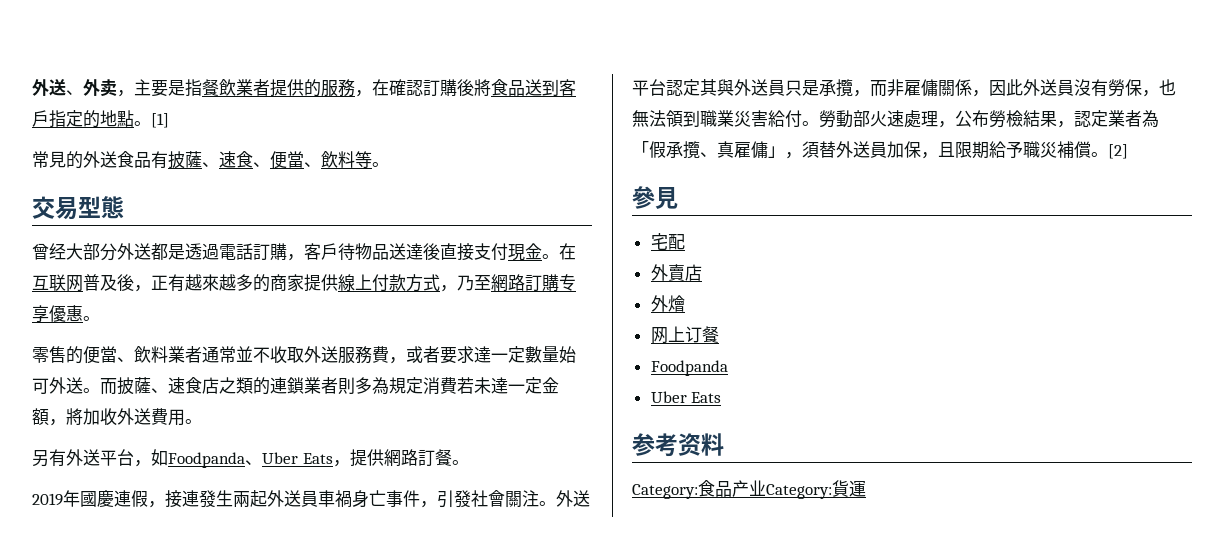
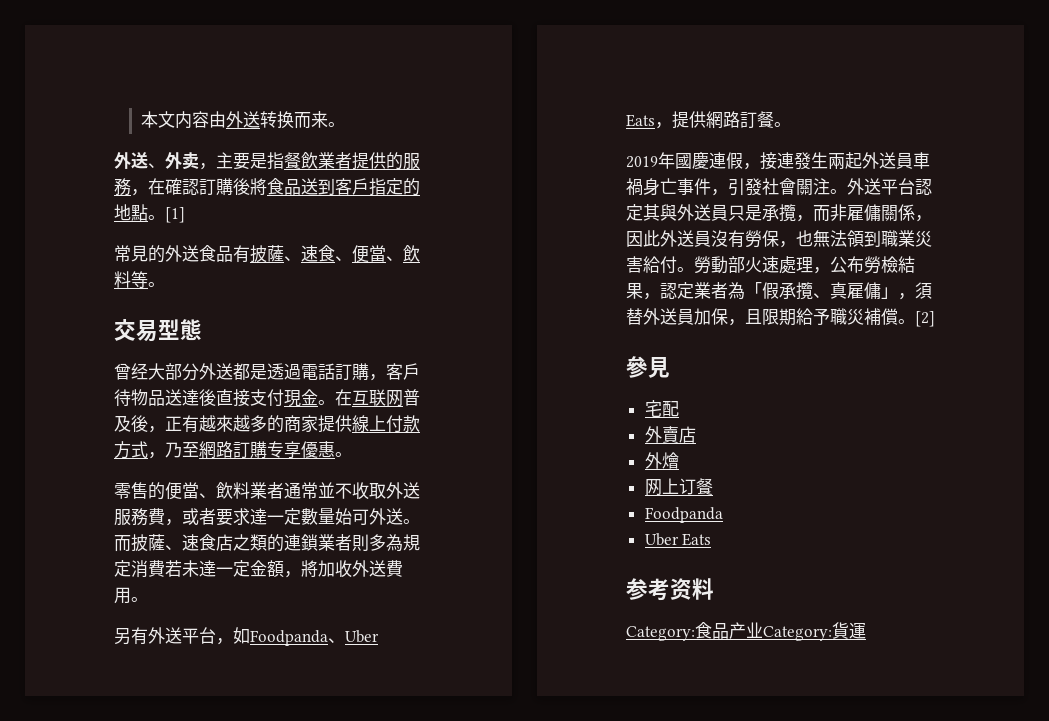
(32, 87) none -> [140,111,345,129] 本文内容由外送转换而来。 //

